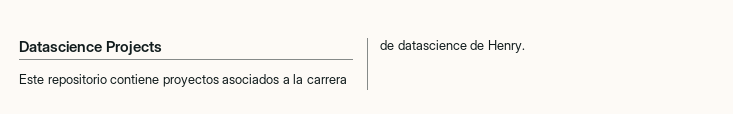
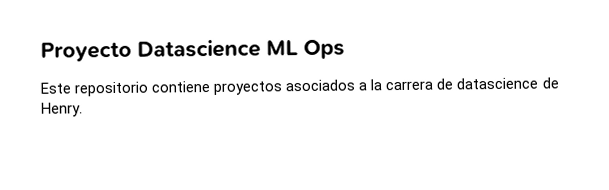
[19,41,163,55] Datascience Projects -> [40,39,345,62] Proyecto Datascience ML Ops

